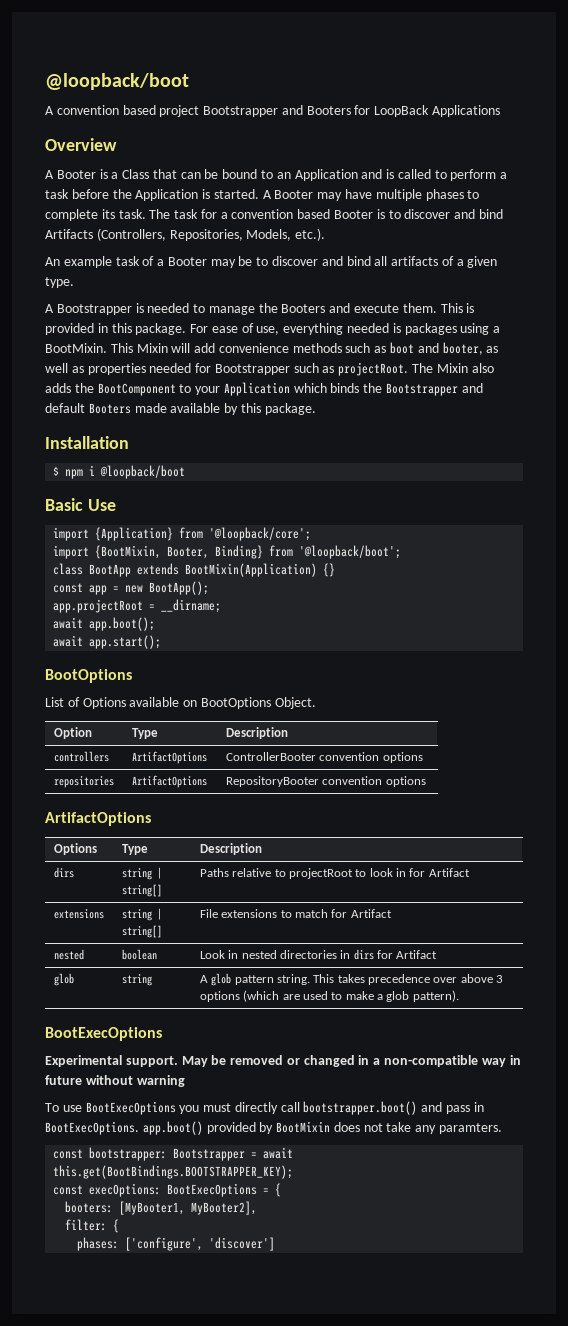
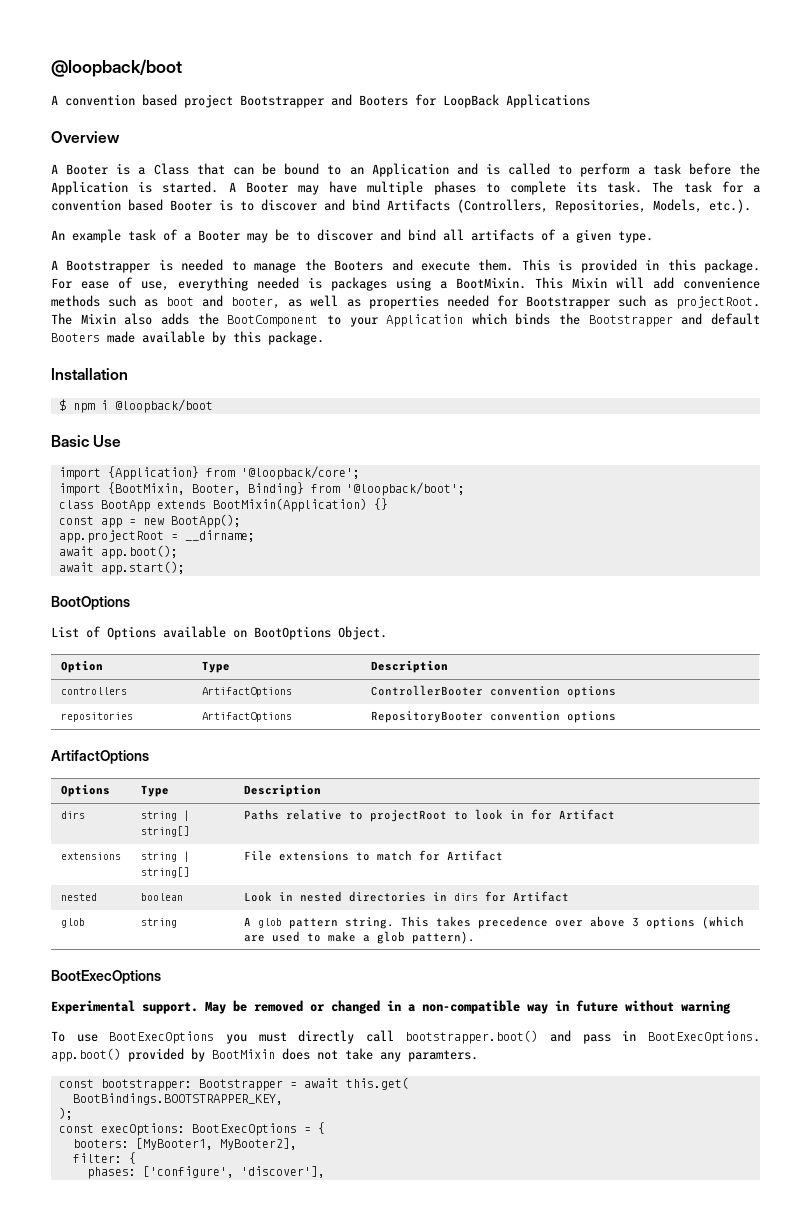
[53,1165,294,1179] this.get(BootBindings.BOOTSTRAPPER_KEY); -> [345,1077,409,1090] [72,1093,283,1105] [58,1107,73,1120] this.get( // BootBindings.BOOTSTRAPPER_KEY, // );
[209,1237,276,1251] 'discover'] -> [240,1166,325,1178] 'discover'],

